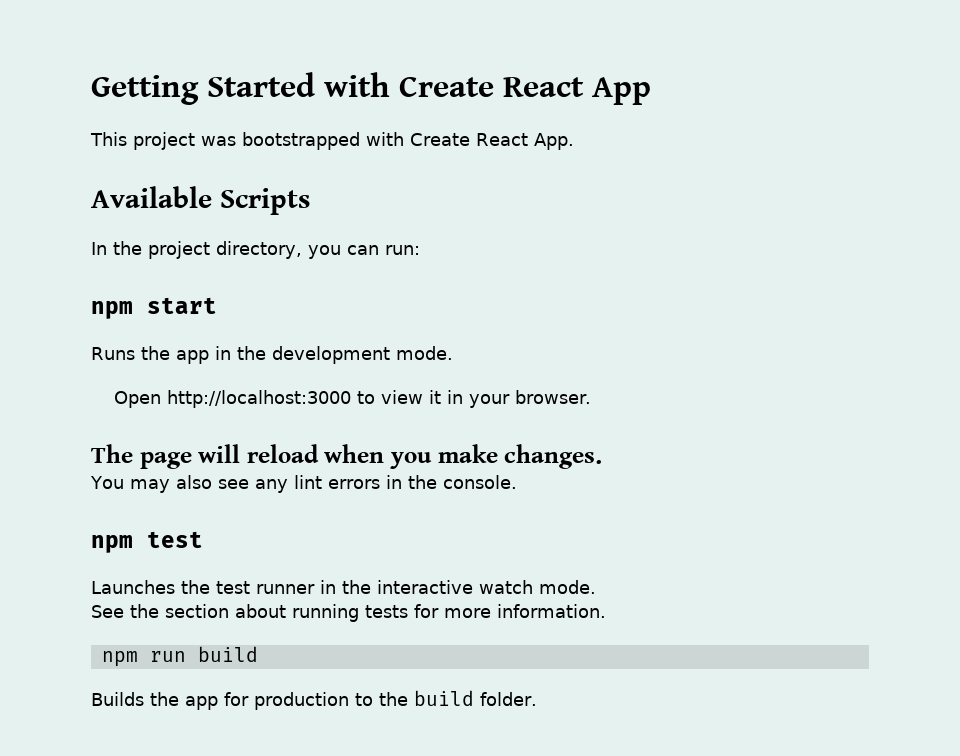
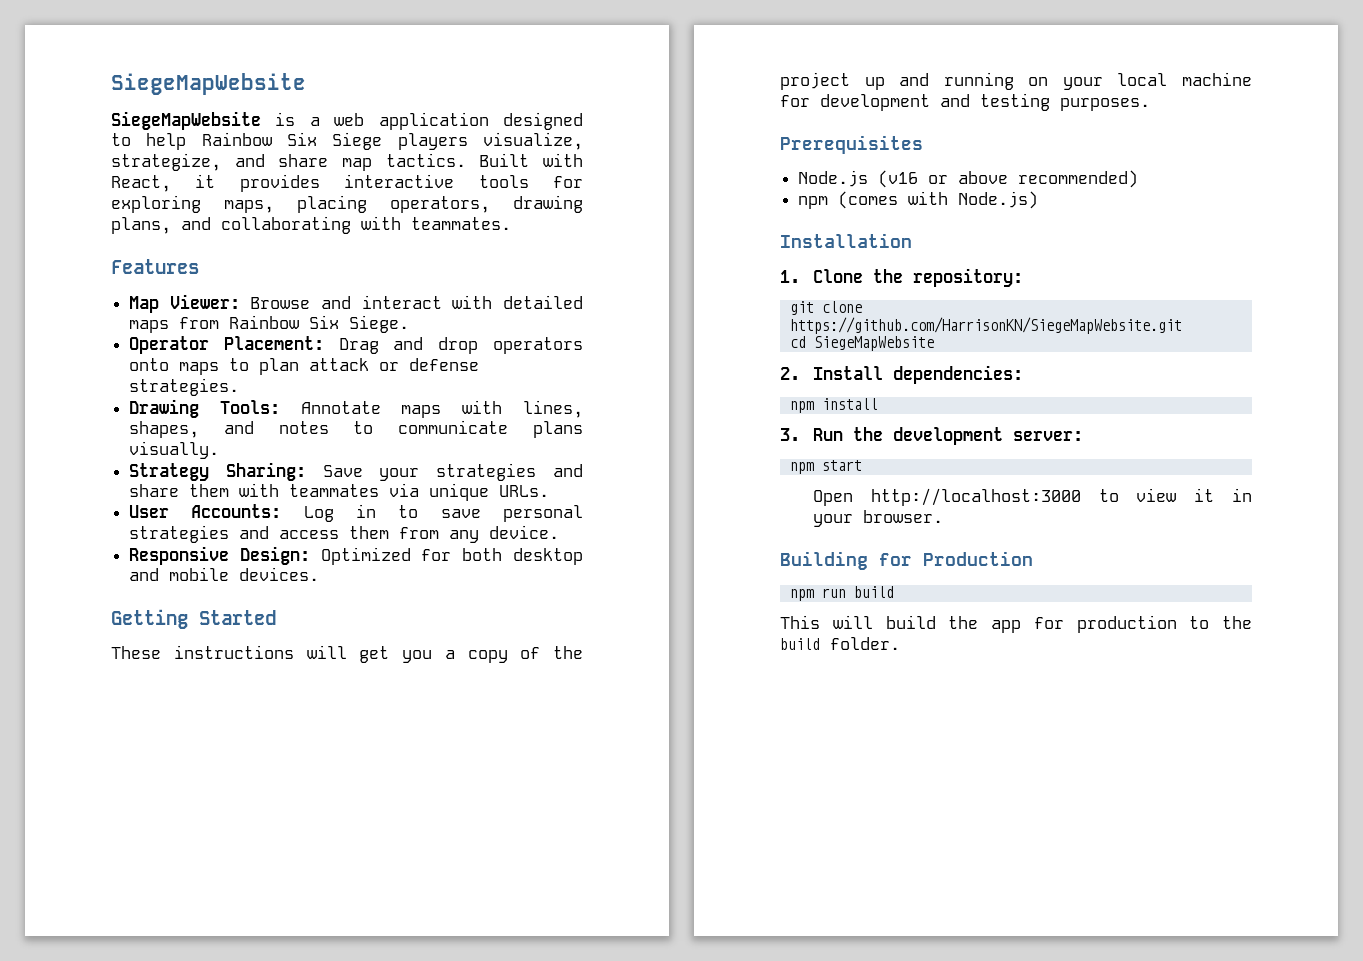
[91,72,651,105] [90,132,574,150] [91,186,310,215] [91,241,420,259] [91,297,217,319] [91,346,453,364] Getting Started with Create React App // This project was bootstrapped with Create React App. // Available Scripts // In the project directory, you can run: // npm start // Runs the app in the development mode. -> [111,73,306,95] [111,111,583,130] [111,132,583,150] [111,153,583,171] [111,174,583,192] [111,195,583,213] [111,216,511,234] [111,259,199,274] [129,294,583,313] [129,315,410,333] [129,336,583,354] [129,358,480,375] [129,378,240,396] [129,399,583,418] [129,420,583,438] [129,441,220,459] [129,462,583,481] [129,483,550,501] [129,504,583,522] [129,525,560,543] [129,546,583,565] [129,567,320,581] [111,609,276,629] [111,645,583,663] [780,72,1252,90] [780,93,1150,111] [780,135,923,154] [798,170,1139,188] [798,191,1039,209] [780,233,912,248] [780,268,1023,287] [789,301,862,315] [789,317,1182,334] [789,336,934,351] [780,365,1023,384] [789,398,878,413] [780,427,1083,445] [789,460,862,474] SiegeMapWebsite // SiegeMapWebsite is a web application designed to help Rainbow Six Siege players visualize, strategize, and share map tactics. Built with React, it provides interactive tools for exploring maps, placing operators, drawing plans, and collaborating with teammates. // Features // Map Viewer: Browse and interact with detailed maps from Rainbow Six Siege. // Operator Placement: Drag and drop operators onto maps to plan attack or defense strategies. // Drawing Tools: Annotate maps with lines, shapes, and notes to communicate plans visually. // Strategy Sharing: Save your strategies and share them with teammates via unique URLs. // User Accounts: Log in to save personal strategies and access them from any device. // Responsive Design: Optimized for both desktop and mobile devices. // Getting Started // These instructions will get you a copy of the project up and running on your local machine for development and testing purposes. // Prerequisites // Node.js (v16 or above recommended) // npm (comes with Node.js) // Installation // 1. Clone the repository: // git clone https://github.com/HarrisonKN/SiegeMapWebsite.git // cd SiegeMapWebsite // 2. Install dependencies: // npm install // 3. Run the development server: // npm start
[91,444,603,469] [90,475,517,493] [91,531,203,553] [91,580,596,594] [91,604,606,622] The page will reload when you make changes. // You may also see any lint errors in the console. // npm test // Launches the test runner in the interactive watch mode. // See the section about running tests for more information. -> [780,551,1033,570] Building for Production
[91,692,144,706] Builds -> [780,615,936,629] This will build

